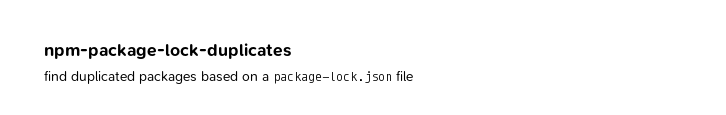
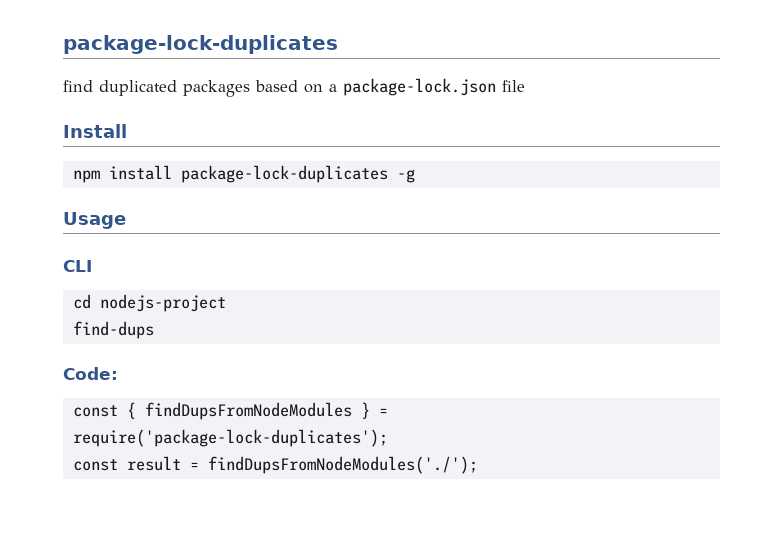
[44,43,291,59] npm-package-lock-duplicates -> [63,35,338,54] package-lock-duplicates
(413, 76) none -> [63,124,127,138] [72,165,415,183] [63,212,126,229] [63,260,92,272] [72,294,226,312] [72,321,154,339] [63,367,118,380] [72,402,388,420] [72,429,388,447] [72,456,478,474] // Install // npm install package-lock-duplicates -g // Usage // CLI // cd nodejs-project // find-dups // Code: // const { findDupsFromNodeModules } = require('package-lock-duplicates'); // const result = findDupsFromNodeModules('./');

